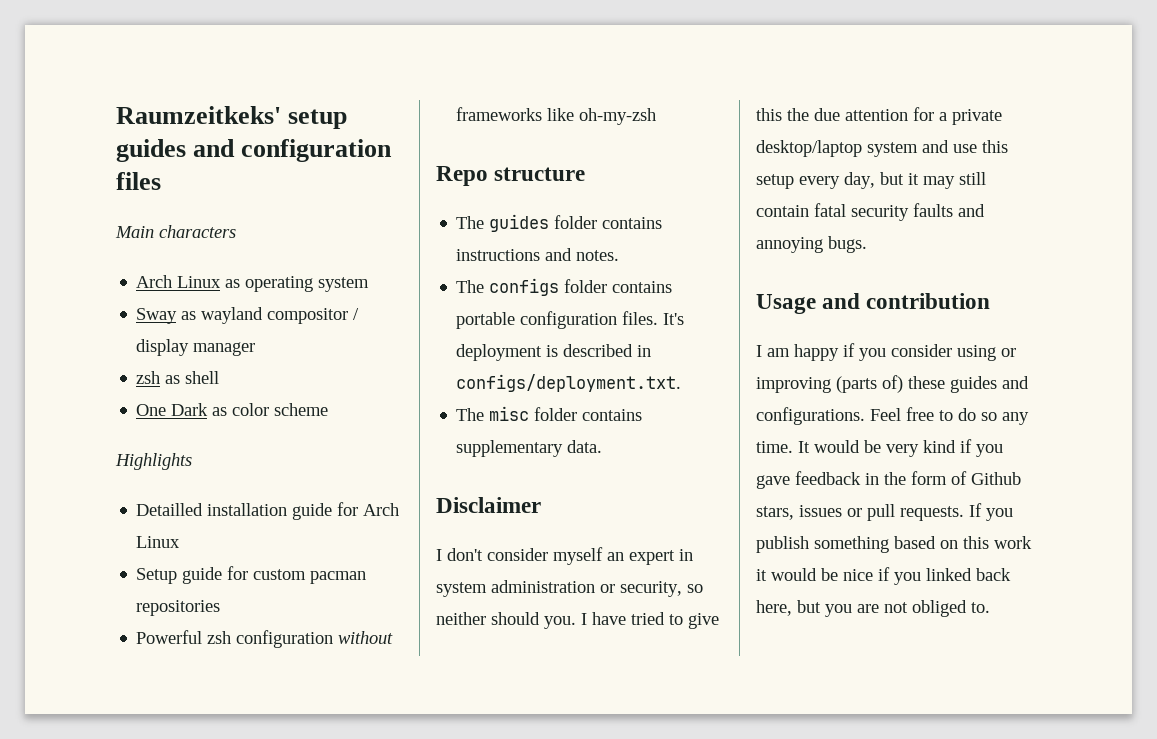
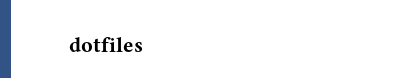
[116,106,348,129] [116,139,393,162] [116,172,161,190] [115,225,236,238] [136,275,370,292] [136,307,360,324] [136,339,256,356] [136,371,220,384] [136,403,329,416] [115,453,192,470] [136,502,400,520] [136,536,181,548] [136,566,367,584] [136,600,221,616] [136,630,394,648] [456,107,657,125] [436,166,586,186] [456,214,663,232] [456,248,620,261] [456,278,673,296] [456,311,685,329] [456,344,652,361] [456,374,682,392] [456,406,643,421] [456,440,603,457] [436,497,541,513] [436,547,693,565] [436,580,703,597] [436,612,719,629] [756,107,1002,125] [756,140,1008,157] [756,172,986,189] [756,203,985,221] [756,236,867,253] [756,293,991,314] [756,343,1016,361] [756,375,1029,393] [756,407,1029,425] [756,439,1003,457] [756,471,1021,489] [756,503,1013,521] [756,536,1032,553] [756,567,1011,585] [756,600,990,617] Raumzeitkeks' setup guides and configuration files // Main characters // Arch Linux as operating system // Sway as wayland compositor / display manager // zsh as shell // One Dark as color scheme // Highlights // Detailled installation guide for Arch Linux // Setup guide for custom pacman repositories // Powerful zsh configuration without frameworks like oh-my-zsh // Repo structure // The guides folder contains instructions and notes. // The configs folder contains portable configuration files. It's deployment is described in configs/deployment.txt. // The misc folder contains supplementary data. // Disclaimer // I don't consider myself an expert in system administration or security, so neither should you. I have tried to give this the due attention for a private desktop/laptop system and use this setup every day, but it may still contain fatal security faults and annoying bugs. // Usage and contribution // I am happy if you consider using or improving (parts of) these guides and configurations. Feel free to do so any time. It would be very kind if you gave feedback in the form of Github stars, issues or pull requests. If you publish something based on this work it would be nice if you linked back here, but you are not obliged to. -> [69,37,143,52] dotfiles

